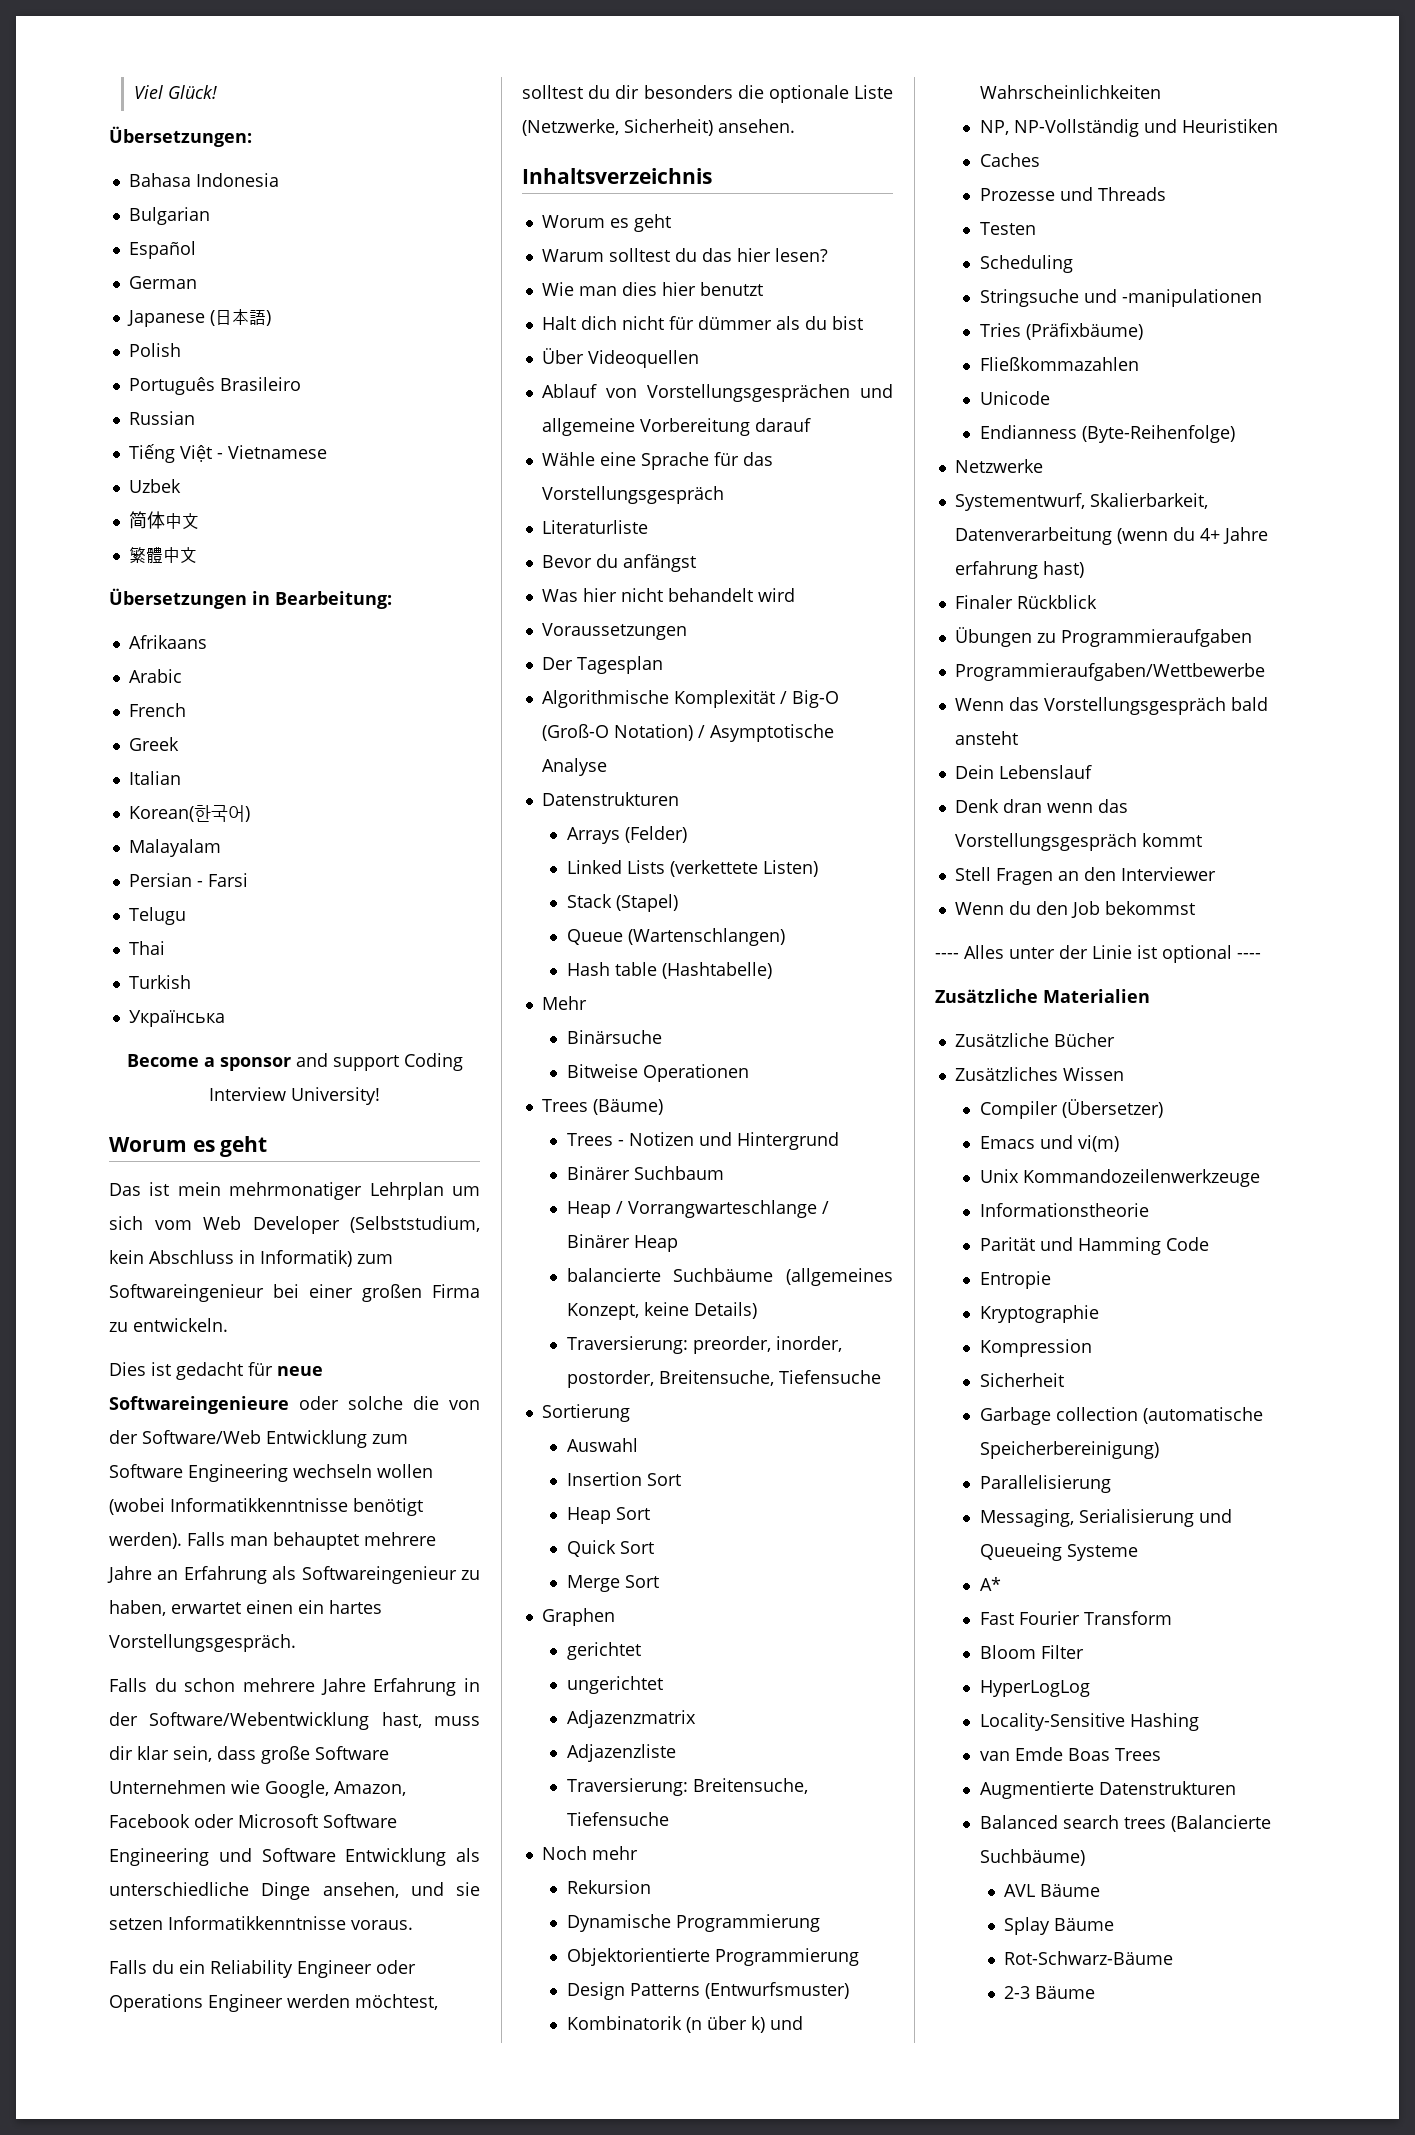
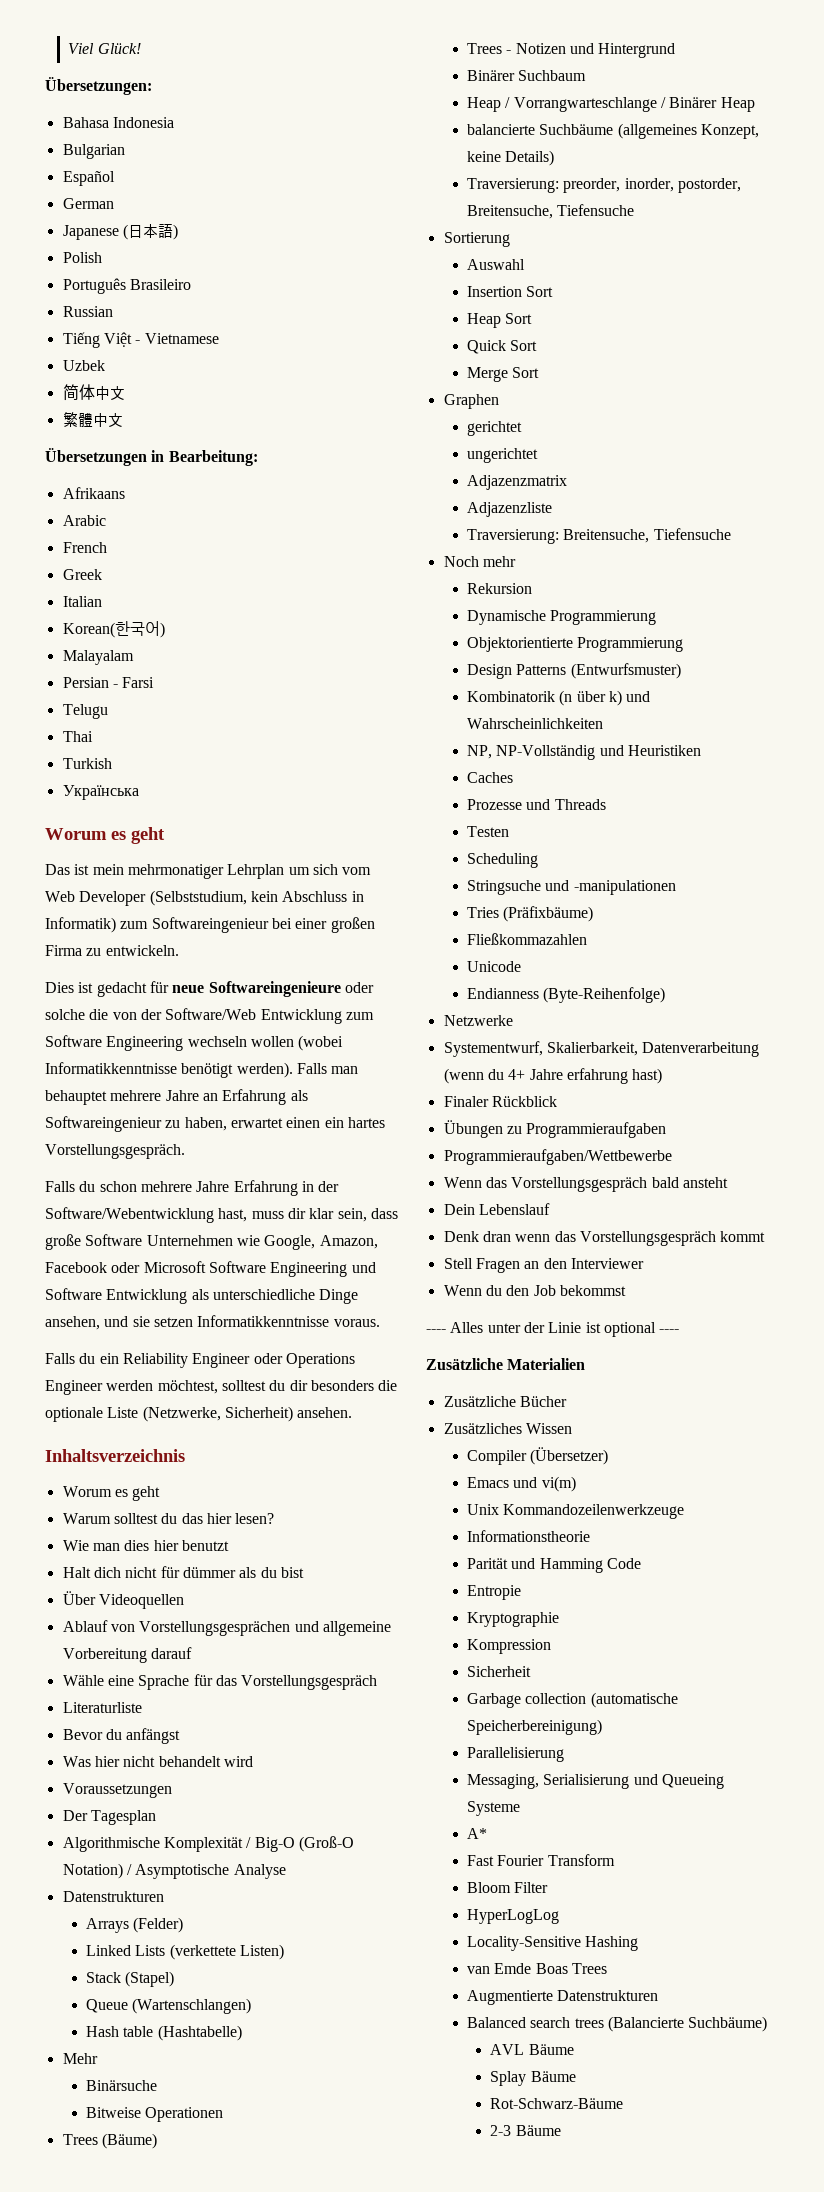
[126,1053,463,1071] [209,1087,380,1105] // Become a sponsor and support Coding Interview University! -> (139, 792) none

